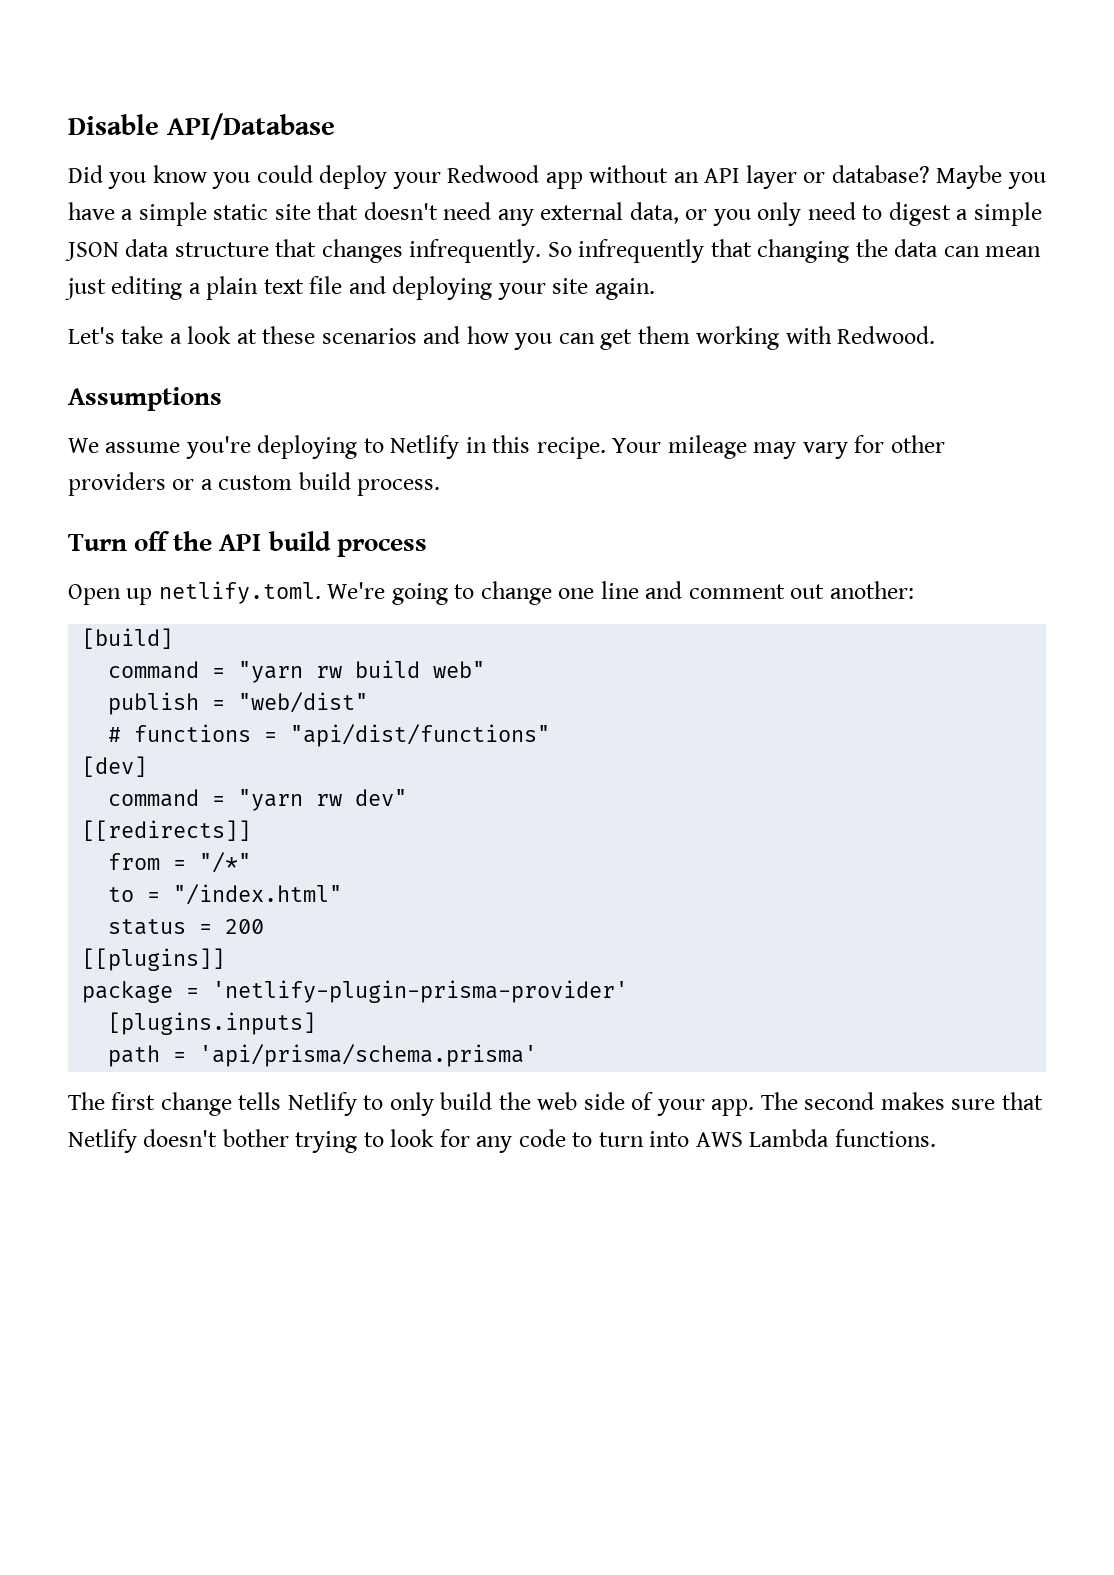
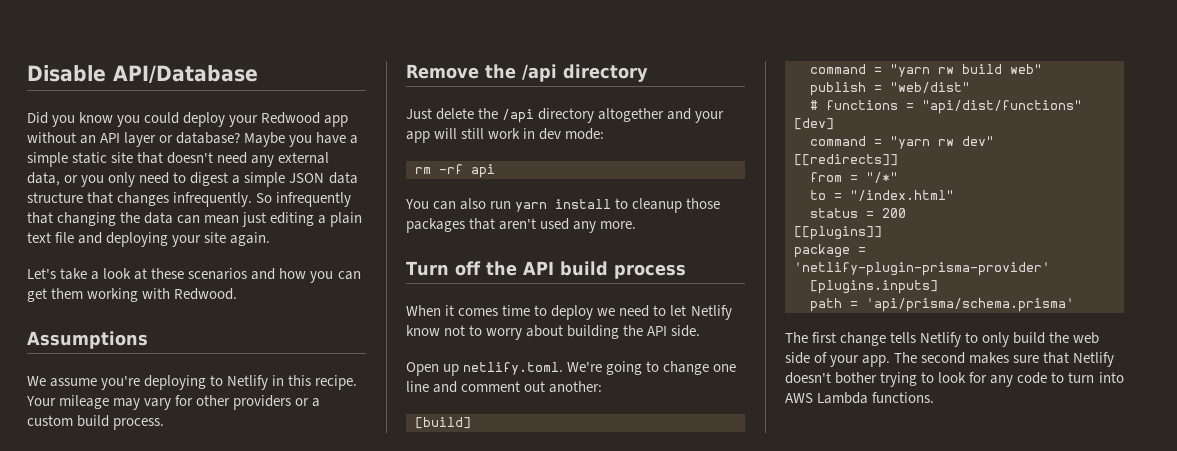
(441, 487) none -> [406,64,648,82] [406,108,725,123] [406,128,605,143] [415,164,495,178] [405,198,721,213] [406,218,637,233] // Remove the /api directory // Just delete the /api directory altogether and your app will still work in dev mode: // rm -rf api // You can also run yarn install to cleanup those packages that aren't used any more.
(427, 548) none -> [406,305,732,320] [406,325,701,340] // When it comes time to deploy we need to let Netlify know not to worry about building the API side.

